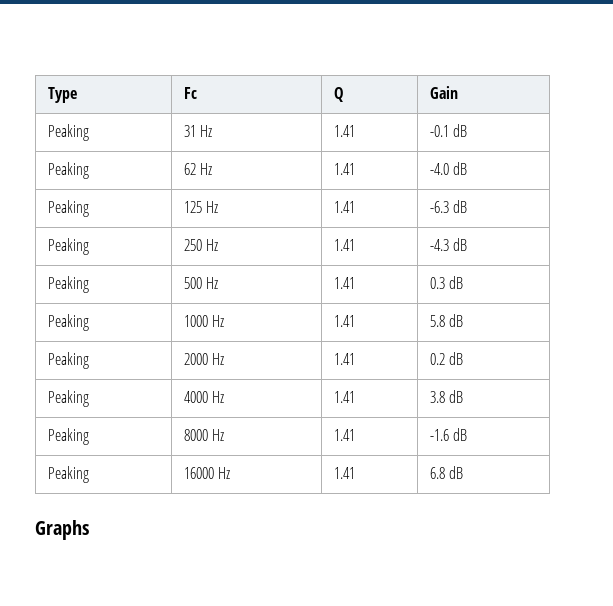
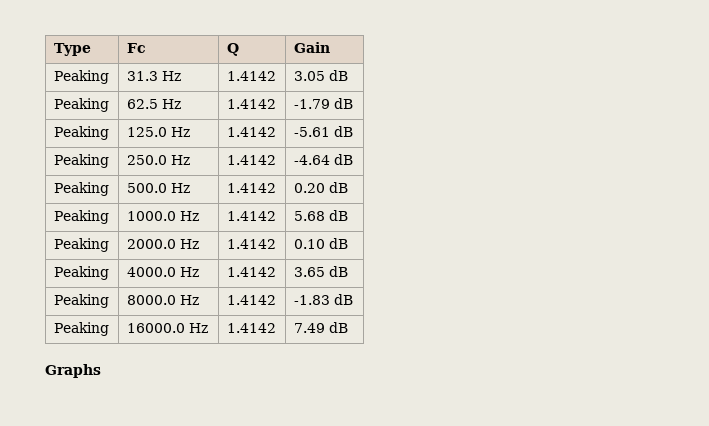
[184,125,213,137] [334,125,356,137] [430,124,468,137] [48,162,90,179] [184,163,213,175] [334,163,356,175] [430,162,468,175] [48,200,90,217] [184,201,219,213] [334,201,356,213] [430,200,468,213] [48,238,90,255] [184,239,219,251] [334,239,356,251] [430,238,468,251] [48,276,90,293] [184,277,219,289] [334,277,356,289] [430,276,464,289] [48,314,90,331] [184,315,225,327] [334,315,356,327] [430,314,464,327] [48,352,90,369] [184,353,225,365] [334,353,356,365] [430,352,464,365] [48,390,90,407] [184,391,225,403] [334,391,356,403] [430,390,464,403] [48,428,90,445] [184,429,225,441] [334,429,356,441] [430,428,468,441] [48,466,90,483] [184,467,231,479] [334,467,356,479] [430,467,446,479] 31 Hz | 1.41 | -0.1 dB // Peaking | 62 Hz | 1.41 | -4.0 dB // Peaking | 125 Hz | 1.41 | -6.3 dB // Peaking | 250 Hz | 1.41 | -4.3 dB // Peaking | 500 Hz | 1.41 | 0.3 dB // Peaking | 1000 Hz | 1.41 | 5.8 dB // Peaking | 2000 Hz | 1.41 | 0.2 dB // Peaking | 4000 Hz | 1.41 | 3.8 dB // Peaking | 8000 Hz | 1.41 | -1.6 dB // Peaking | 16000 Hz | 1.41 | 6.8 -> [126,71,181,81] [226,71,276,81] [293,70,348,81] [53,98,109,112] [126,99,181,109] [226,99,276,109] [293,98,353,109] [53,126,109,140] [126,127,190,137] [226,127,276,137] [293,126,353,137] [53,154,109,168] [126,155,190,165] [226,155,276,165] [293,154,353,165] [53,182,109,196] [126,183,190,193] [226,183,276,193] [293,182,348,193] [53,210,109,224] [126,211,199,221] [226,211,276,221] [293,210,348,221] [53,238,109,252] [126,239,199,249] [226,239,276,249] [293,238,348,249] [53,266,109,280] [126,267,199,277] [226,267,276,277] [293,266,348,277] [53,294,109,308] [126,295,199,305] [226,295,276,305] [293,294,353,305] [53,322,109,336] [126,323,208,333] [226,323,276,333] [293,323,325,333] 31.3 Hz | 1.4142 | 3.05 dB // Peaking | 62.5 Hz | 1.4142 | -1.79 dB // Peaking | 125.0 Hz | 1.4142 | -5.61 dB // Peaking | 250.0 Hz | 1.4142 | -4.64 dB // Peaking | 500.0 Hz | 1.4142 | 0.20 dB // Peaking | 1000.0 Hz | 1.4142 | 5.68 dB // Peaking | 2000.0 Hz | 1.4142 | 0.10 dB // Peaking | 4000.0 Hz | 1.4142 | 3.65 dB // Peaking | 8000.0 Hz | 1.4142 | -1.83 dB // Peaking | 16000.0 Hz | 1.4142 | 7.49

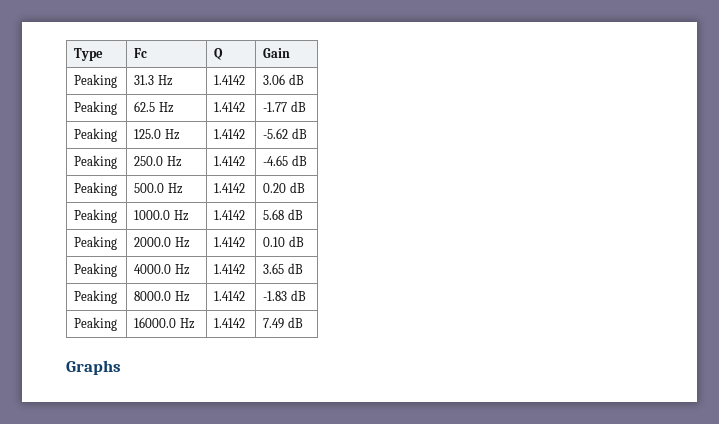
[293,71,325,81] 3.05 -> [263,74,286,85] 3.06
[293,99,330,109] -1.79 -> [263,102,288,112] -1.77
[293,127,330,137] -5.61 -> [263,128,289,139] -5.62
[293,155,330,165] -4.64 -> [263,155,289,166] -4.65

